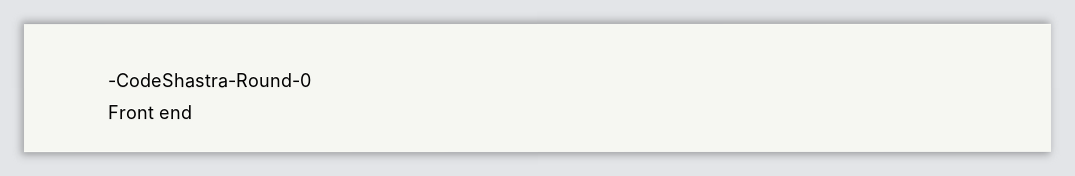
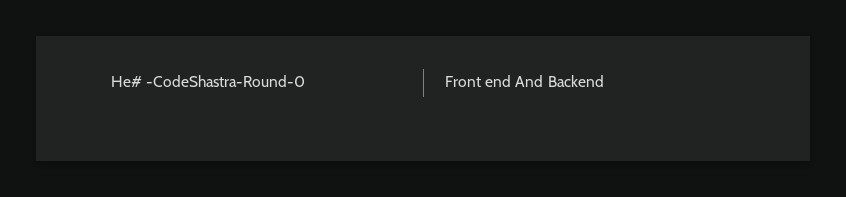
(107, 81) none -> [111,76,142,87] He#
(193, 112) none -> [515,75,604,87] And Backend

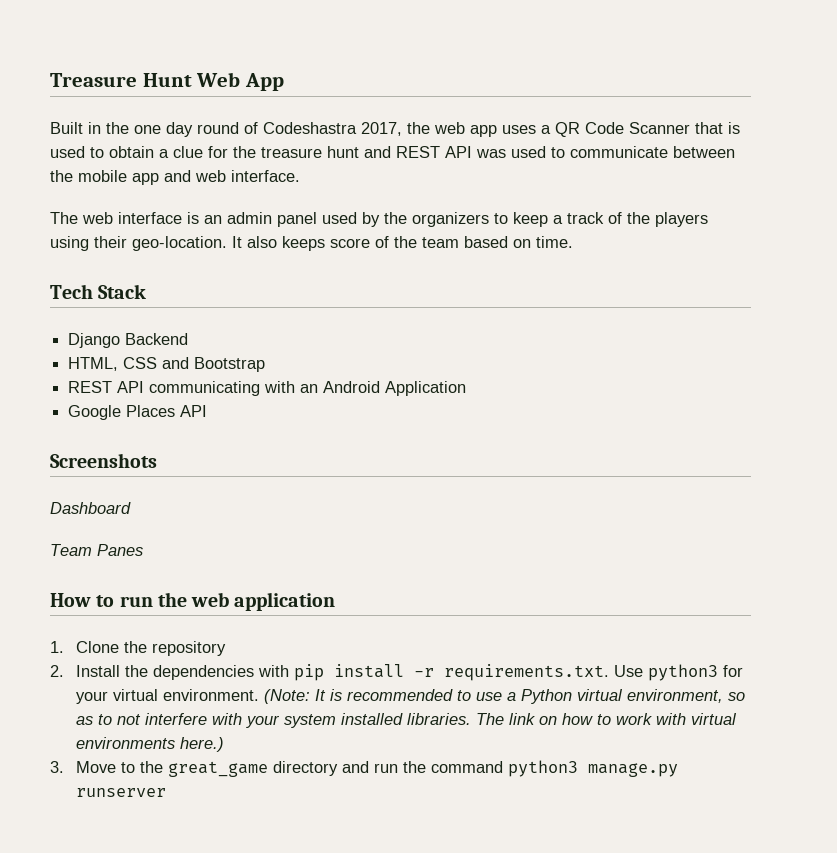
[111,75,306,87] [445,75,604,87] He# -CodeShastra-Round-0 // Front end And Backend -> [50,72,285,91] [50,122,740,137] [50,146,735,158] [50,170,300,185] [50,212,708,227] [50,236,573,251] [50,284,147,299] [68,333,189,348] [68,357,266,372] [68,381,467,396] [68,405,208,420] [50,453,157,468] [50,502,131,514] [50,544,143,556] [50,592,336,611] [50,641,226,656] [50,664,743,681] [75,689,745,704] [75,713,737,728] [75,737,224,752] [50,760,678,777] [75,788,166,797] Treasure Hunt Web App // Built in the one day round of Codeshastra 2017, the web app uses a QR Code Scanner that is used to obtain a clue for the treasure hunt and REST API was used to communicate between the mobile app and web interface. // The web interface is an admin panel used by the organizers to keep a track of the players using their geo-location. It also keeps score of the team based on time. // Tech Stack // Django Backend // HTML, CSS and Bootstrap // REST API communicating with an Android Application // Google Places API // Screenshots // Dashboard // Team Panes // How to run the web application // 1. Clone the repository // 2. Install the dependencies with pip install -r requirements.txt. Use python3 for your virtual environment. (Note: It is recommended to use a Python virtual environment, so as to not interfere with your system installed libraries. The link on how to work with virtual environments here.) // 3. Move to the great_game directory and run the command python3 manage.py runserver

